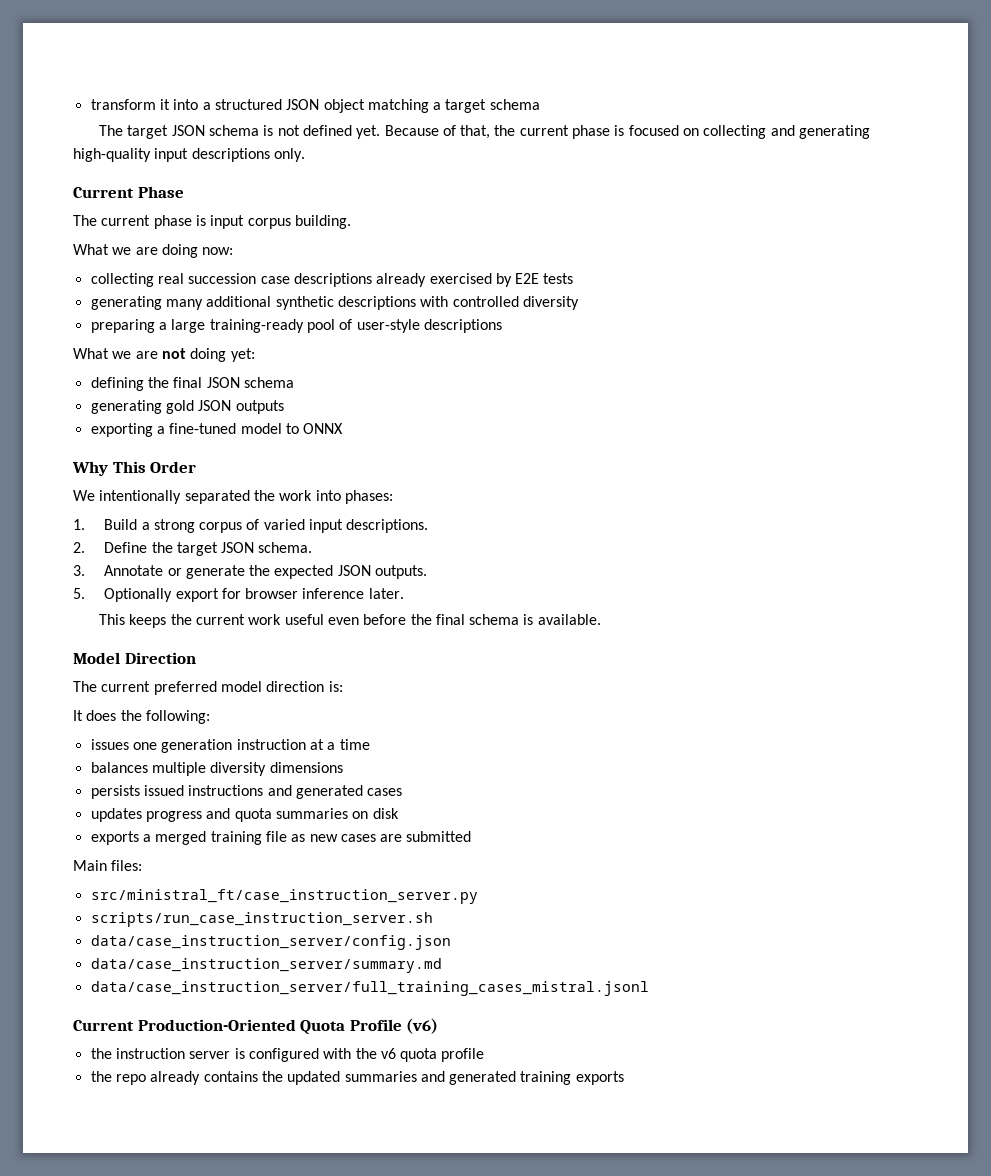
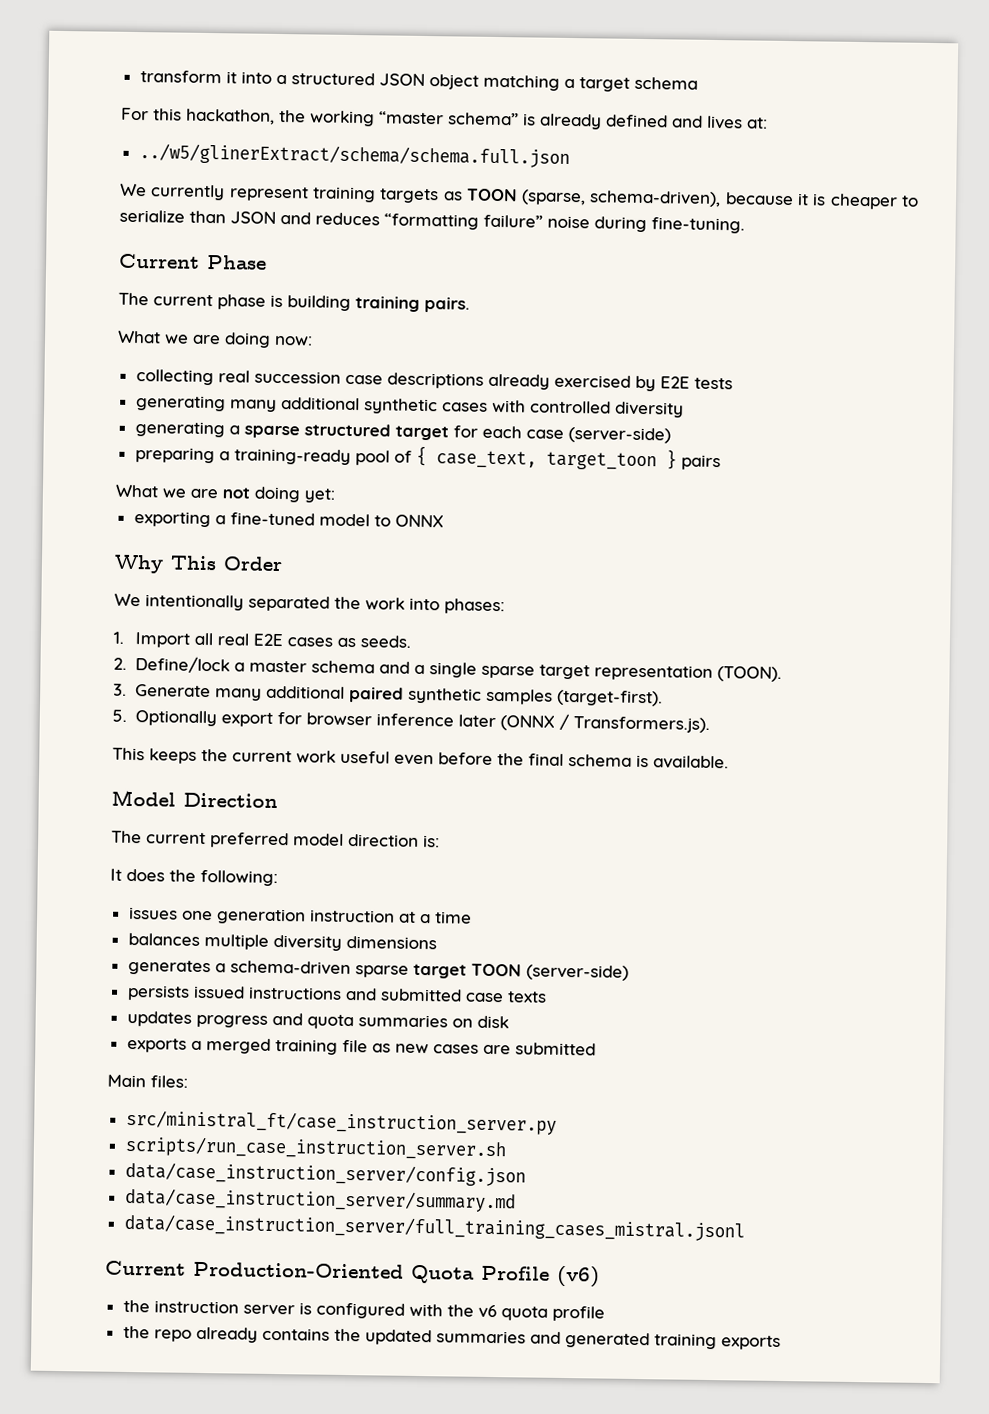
[98,125,871,139] [73,148,305,162] The target JSON schema is not defined yet. Because of that, the current phase is focused on collecting and generating high-quality input descriptions only. -> [121,107,768,130] [138,143,570,168] [120,183,919,210] [119,209,745,234] For this hackathon, the working “master schema” is already defined and lives at: // ../w5/glinerExtract/schema/schema.full.json // We currently represent training targets as TOON (sparse, schema-driven), because it is cheaper to serialize than JSON and reduces “formatting failure” noise during fine-tuning.
[210,215,351,229] input corpus building. -> [287,295,470,313] building training pairs.
[337,296,416,310] descriptions -> [441,402,488,412] cases
(579, 303) none -> [134,421,671,444] // generating a sparse structured target for each case (server-side)
[171,319,206,333] large -> (230, 456) none
[356,319,502,333] user-style descriptions -> [415,445,721,471] { case_text, target_toon } pairs
[90,377,294,391] [90,400,284,414] // defining the final JSON schema // generating gold JSON outputs -> (335, 495) none
[104,519,429,533] [73,542,313,556] [73,565,428,579] Build a strong corpus of varied input descriptions. // 2. Define the target JSON schema. // 3. Annotate or generate the expected JSON outputs. -> [134,632,411,648] [113,656,782,682] [113,683,663,707] Import all real E2E cases as seeds. // 2. Define/lock a master schema and a single sparse target representation (TOON). // 3. Generate many additional paired synthetic samples (target-first).
[368,588,404,599] later. -> [457,713,710,733] later (ONNX / Transformers.js).
(343, 767) none -> [127,959,629,981] // generates a schema-driven sparse target TOON (server-side)
[295,785,403,799] generated cases -> [379,988,547,1003] submitted case texts

